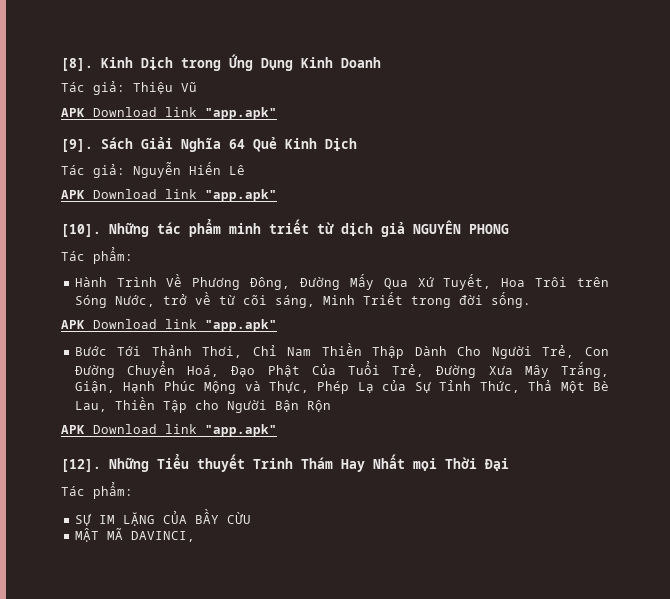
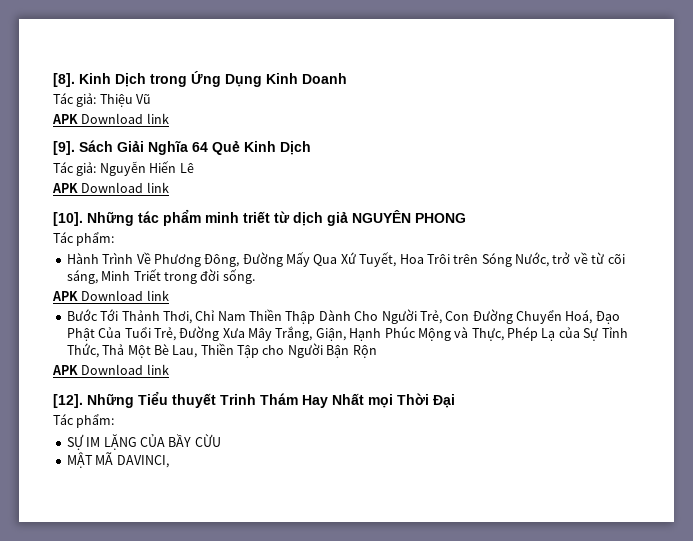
[205,107,277,120] "app.apk" -> (169, 118) none
[205,189,277,202] "app.apk" -> (169, 187) none
[205,319,277,332] "app.apk" -> (169, 295) none
[205,424,277,437] "app.apk" -> (169, 369) none

